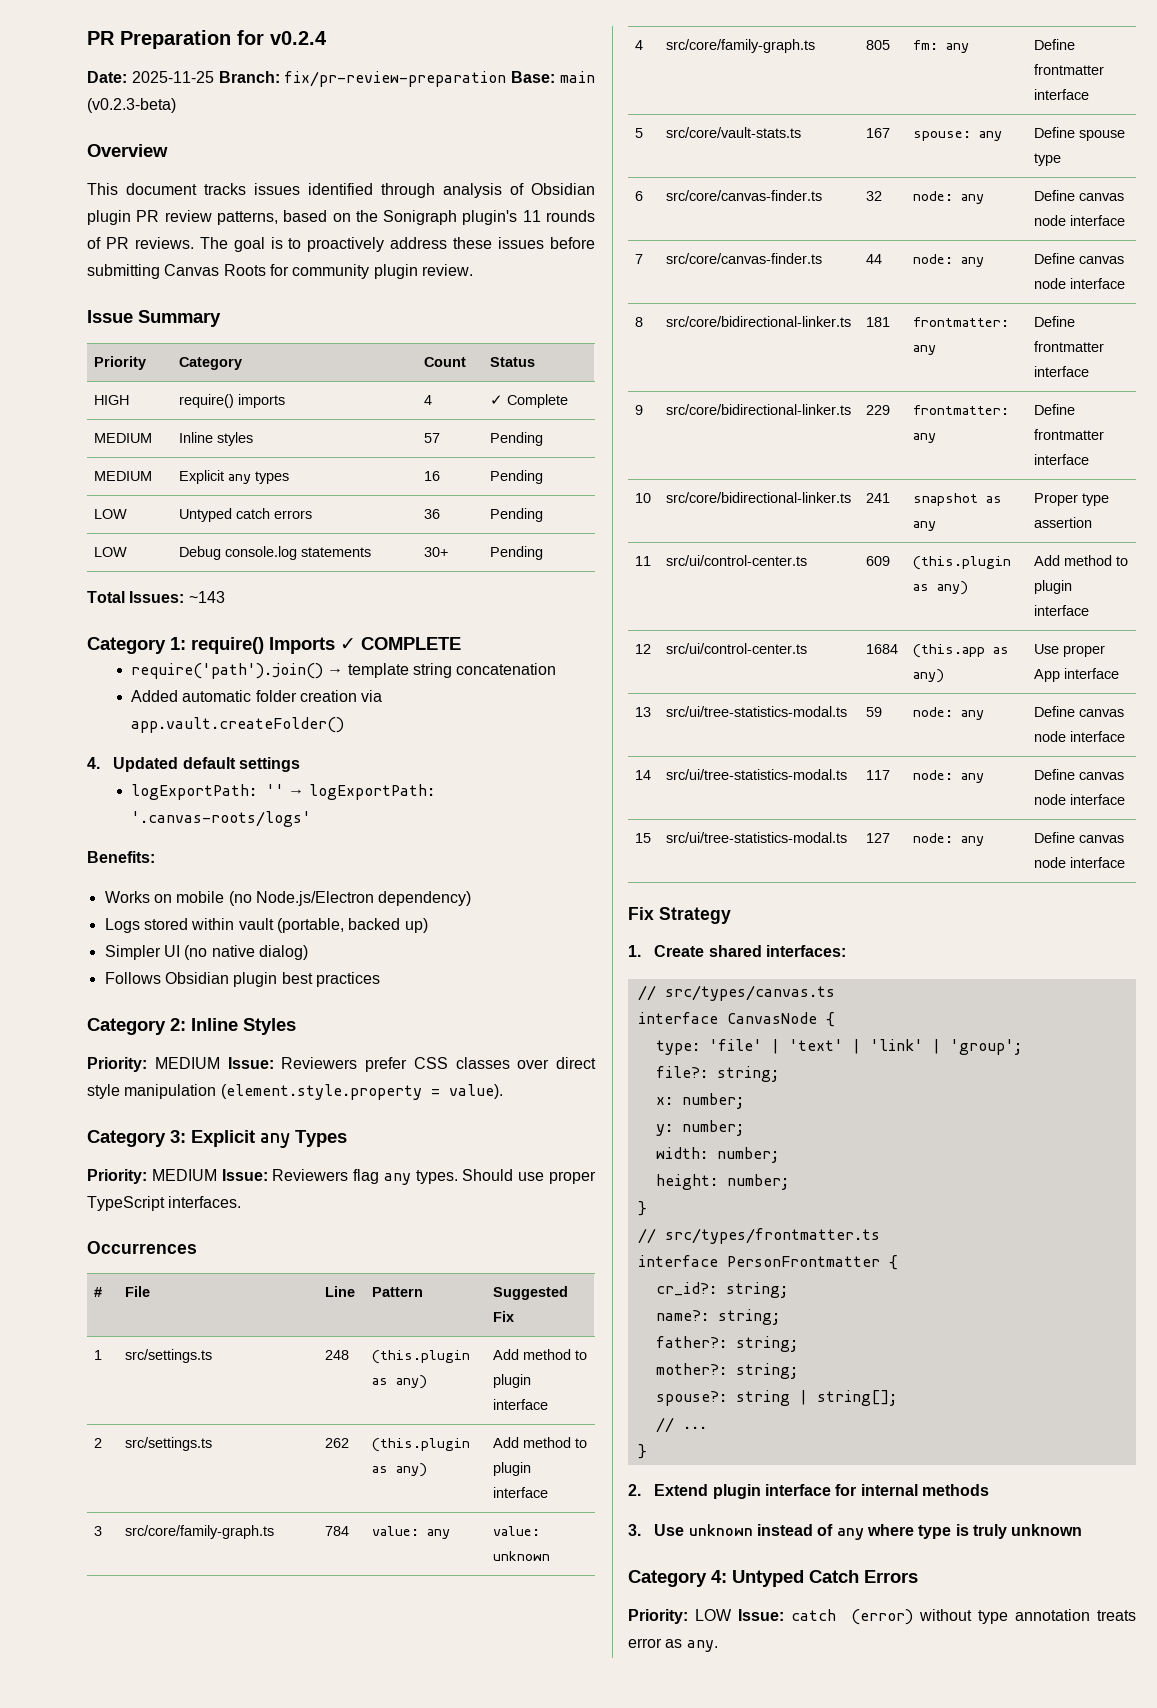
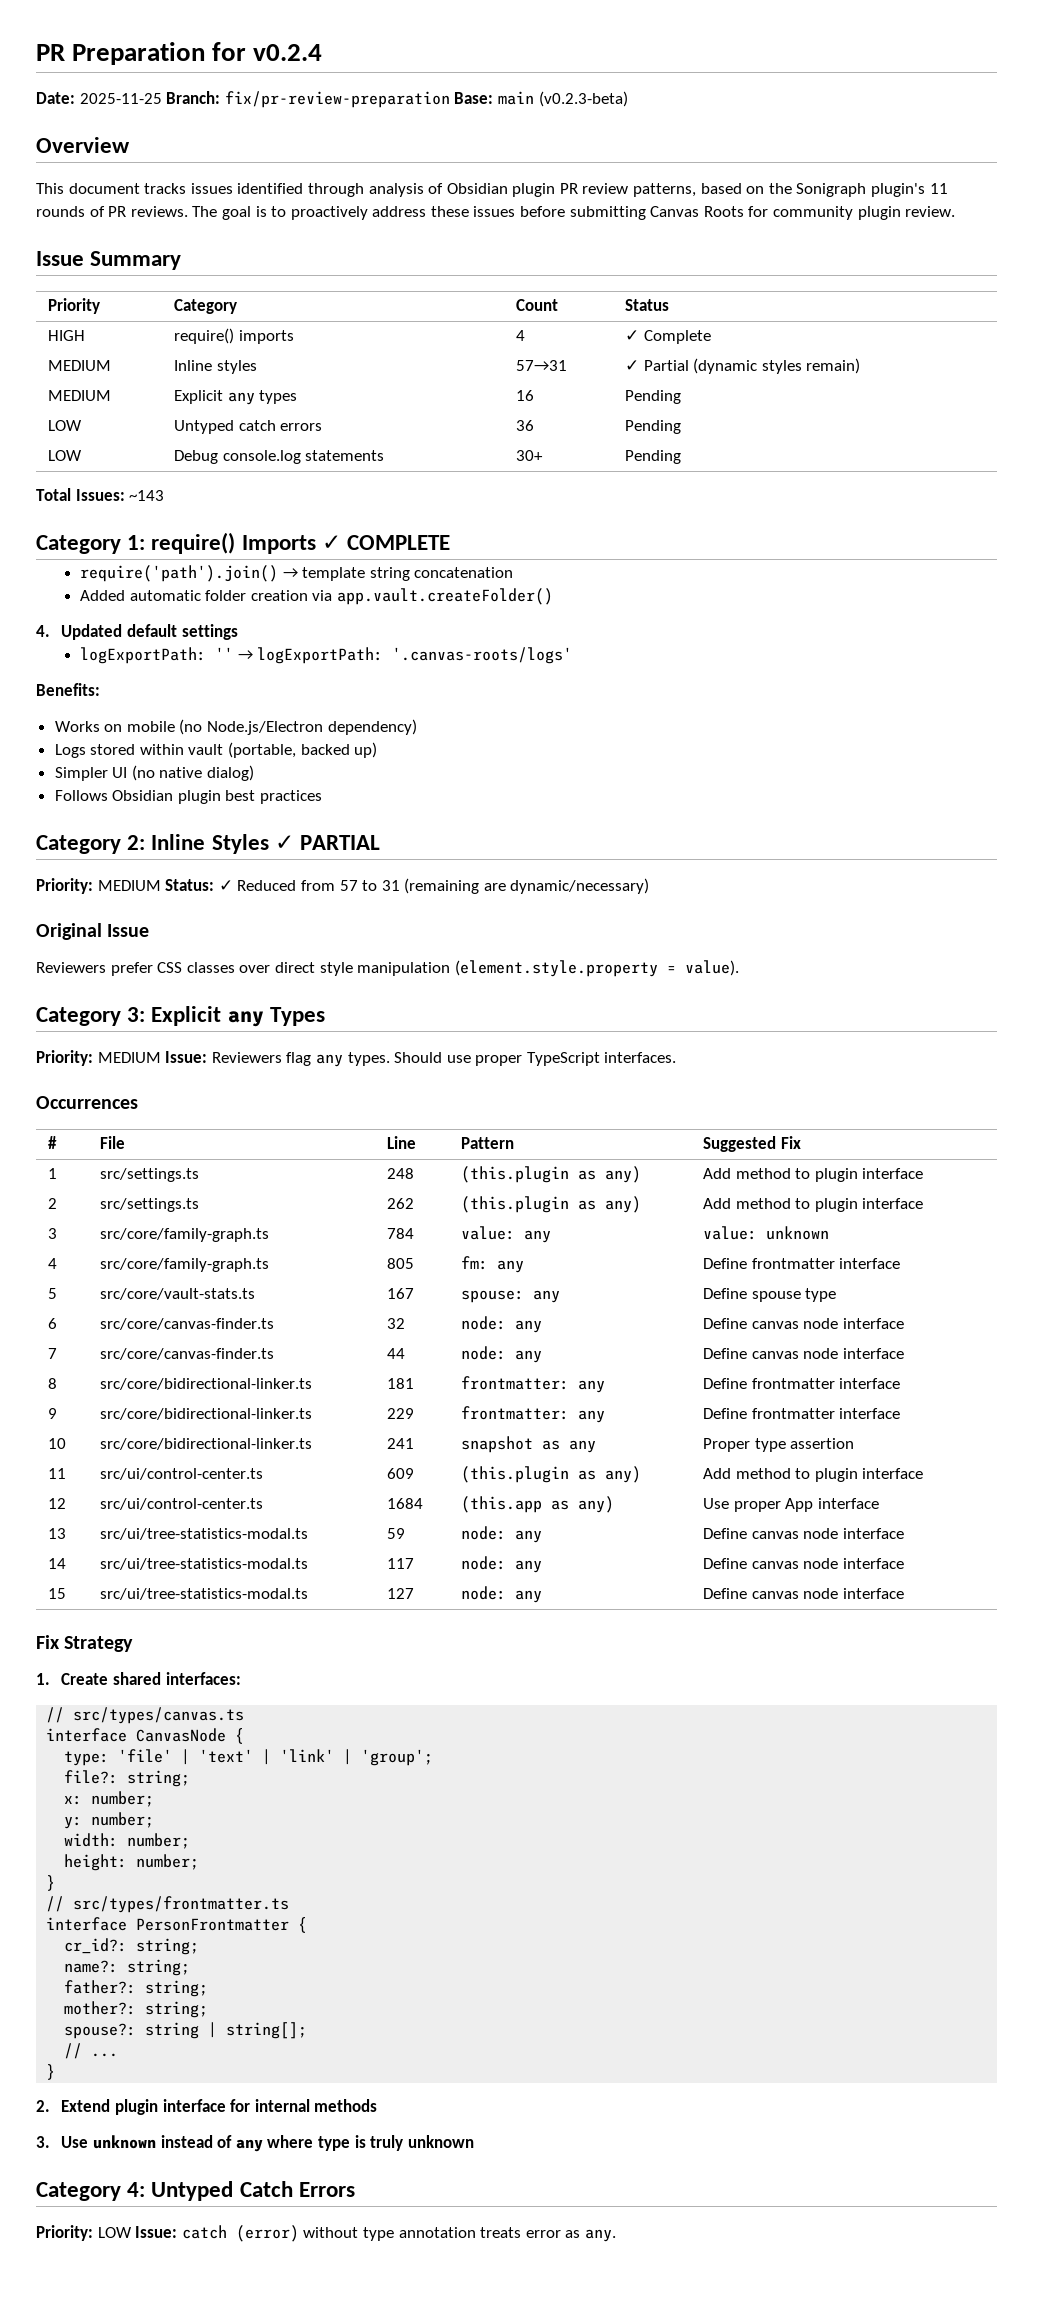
[424,433,441,443] [490,432,544,446] 57 | Pending -> [515,360,567,371] [624,358,861,374] 57→31 | ✓ Partial (dynamic styles remain)
[87,1057,274,1072] // Priority: MEDIUM Issue: -> [274,835,381,850] [36,878,650,894] [36,923,150,940] ✓ PARTIAL // Priority: MEDIUM Status: ✓ Reduced from 57 to 31 (remaining are dynamic/necessary) // Original Issue //

